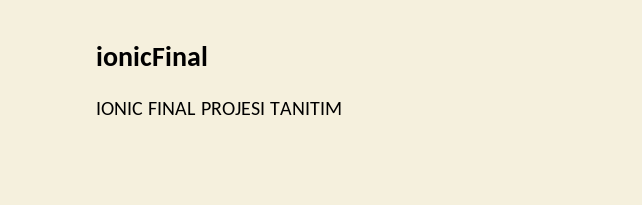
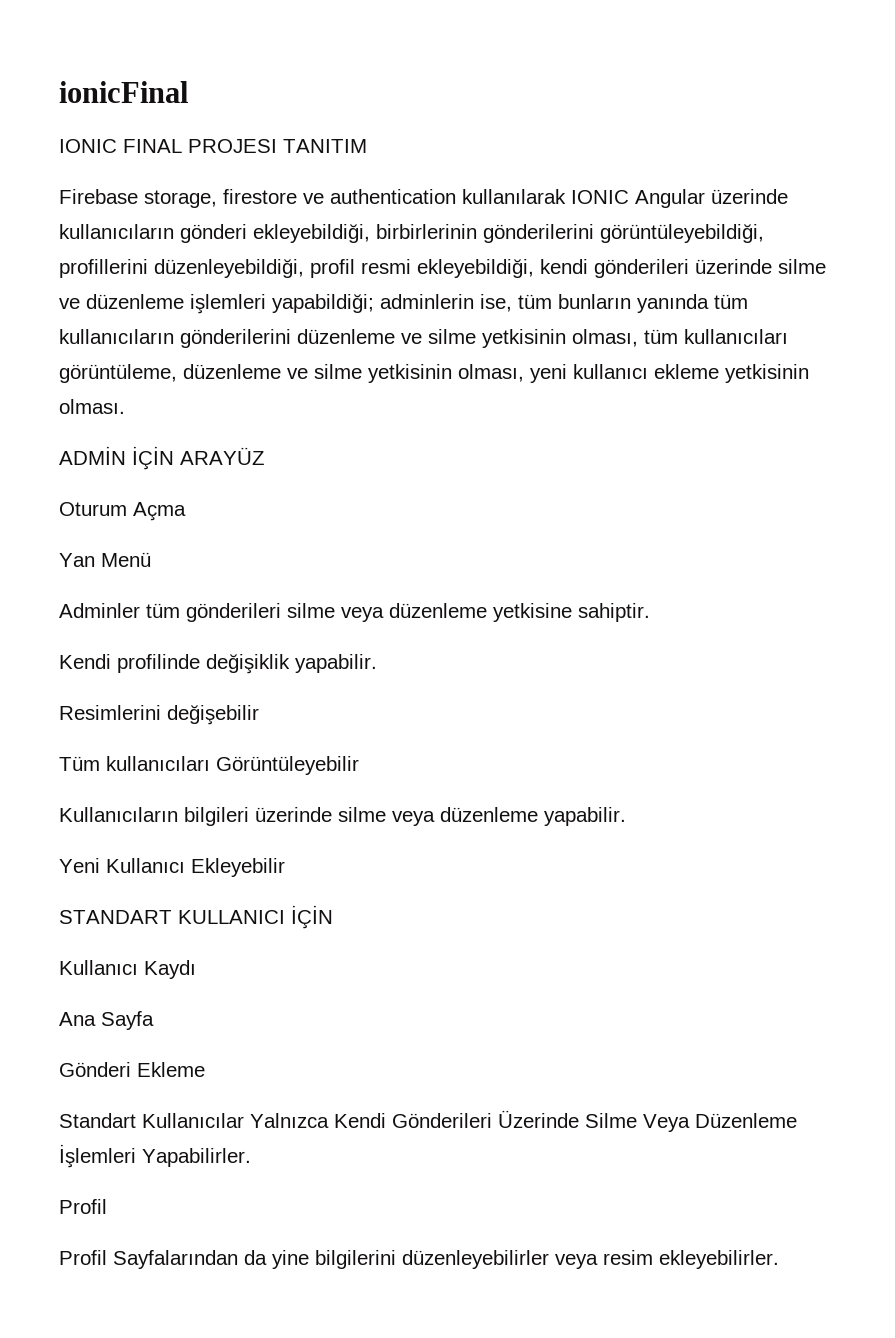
(343, 108) none -> [59,189,788,208] [59,224,764,243] [59,259,826,278] [59,294,748,314] [59,329,788,348] [59,364,809,383] [59,399,125,414] [59,446,265,470] [59,502,186,521] [59,552,151,567] [59,603,650,622] [59,654,377,674] [59,705,259,725] [59,756,359,775] [59,807,626,826] [59,858,285,877] [59,905,333,929] [59,960,196,979] [59,1011,154,1030] [59,1062,205,1077] [59,1110,797,1132] [59,1144,251,1168] [59,1199,107,1214] [59,1250,779,1269] // Firebase storage, firestore ve authentication kullanılarak IONIC Angular üzerinde kullanıcıların gönderi ekleyebildiği, birbirlerinin gönderilerini görüntüleyebildiği, profillerini düzenleyebildiği, profil resmi ekleyebildiği, kendi gönderileri üzerinde silme ve düzenleme işlemleri yapabildiği; adminlerin ise, tüm bunların yanında tüm kullanıcıların gönderilerini düzenleme ve silme yetkisinin olması, tüm kullanıcıları görüntüleme, düzenleme ve silme yetkisinin olması, yeni kullanıcı ekleme yetkisinin olması. // ADMİN İÇİN ARAYÜZ // Oturum Açma // Yan Menü // Adminler tüm gönderileri silme veya düzenleme yetkisine sahiptir. // Kendi profilinde değişiklik yapabilir. // Resimlerini değişebilir // Tüm kullanıcıları Görüntüleyebilir // Kullanıcıların bilgileri üzerinde silme veya düzenleme yapabilir. // Yeni Kullanıcı Ekleyebilir // STANDART KULLANICI İÇİN // Kullanıcı Kaydı // Ana Sayfa // Gönderi Ekleme // Standart Kullanıcılar Yalnızca Kendi Gönderileri Üzerinde Silme Veya Düzenleme İşlemleri Yapabilirler. // Profil // Profil Sayfalarından da yine bilgilerini düzenleyebilirler veya resim ekleyebilirler.

